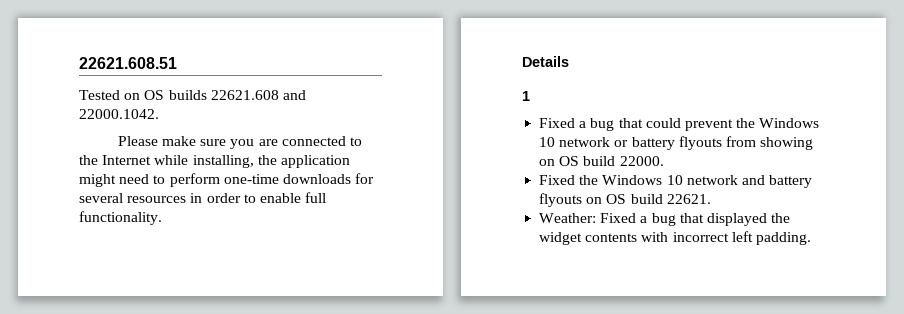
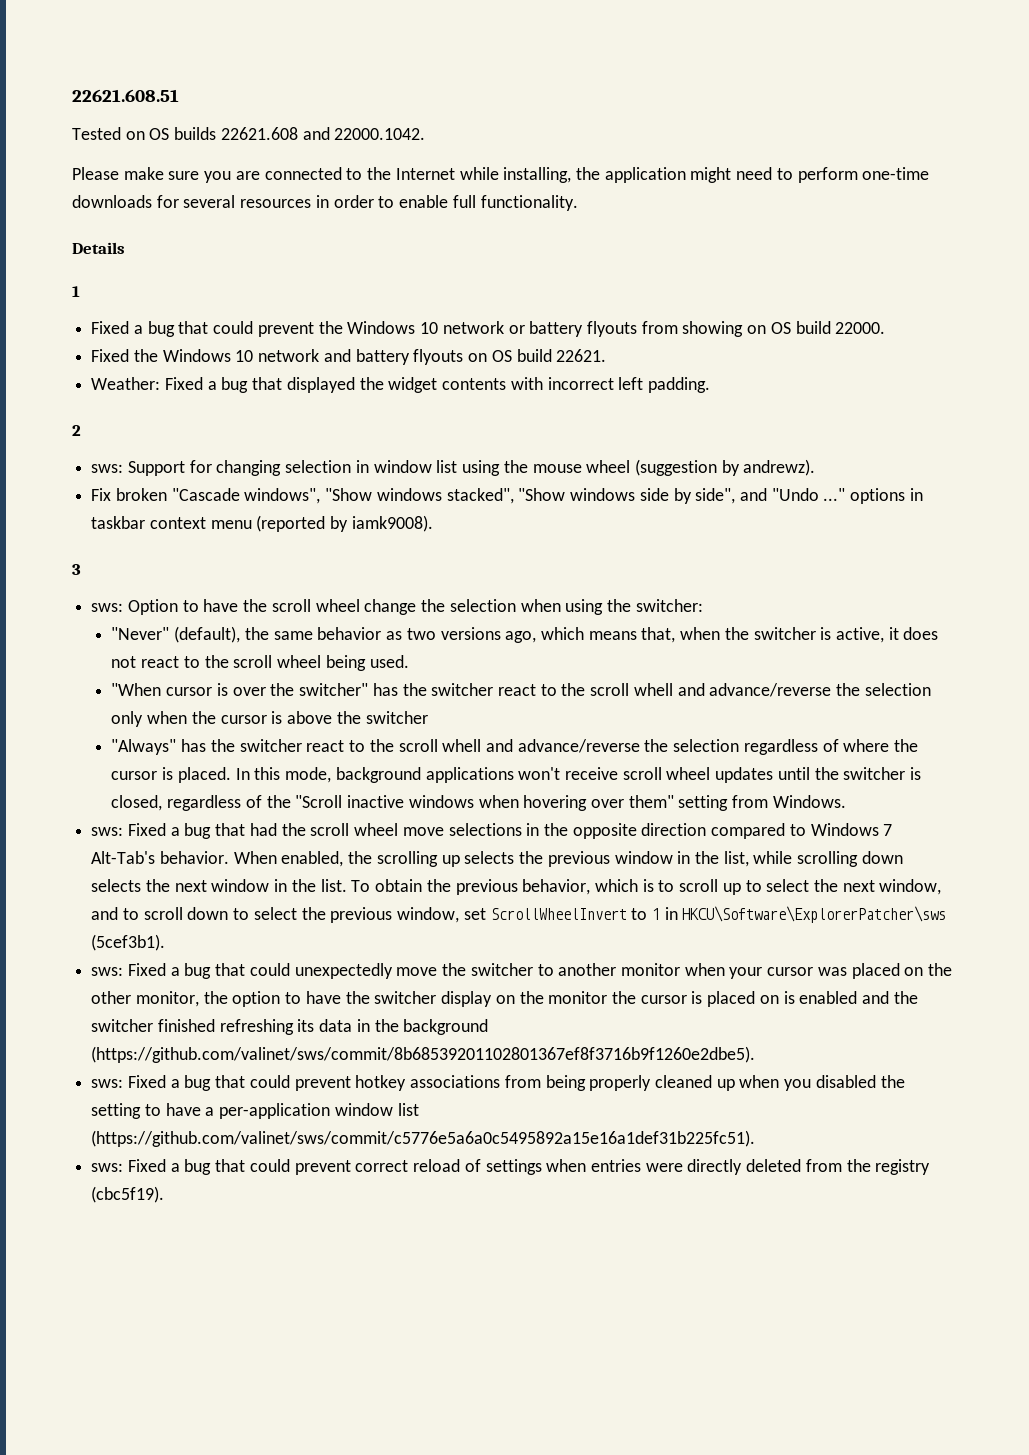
(811, 238) none -> [72,425,81,436] [91,459,816,476] [91,488,923,504] [91,515,433,532] [72,564,81,575] [91,599,703,615] [111,626,939,643] [111,655,409,671] [111,683,931,697] [111,711,428,727] [111,739,919,755] [111,767,922,783] [111,795,846,811] [91,823,893,839] [91,851,903,867] [91,879,942,895] [91,906,947,923] [91,934,166,951] [91,963,953,979] [91,991,918,1007] [91,1019,489,1035] [91,1046,756,1063] [91,1075,905,1091] [91,1103,419,1119] [91,1130,756,1147] [91,1159,931,1175] [91,1186,165,1203] // 2 // sws: Support for changing selection in window list using the mouse wheel (suggestion by andrewz). // Fix broken "Cascade windows", "Show windows stacked", "Show windows side by side", and "Undo ..." options in taskbar context menu (reported by iamk9008). // 3 // sws: Option to have the scroll wheel change the selection when using the switcher: // "Never" (default), the same behavior as two versions ago, which means that, when the switcher is active, it does not react to the scroll wheel being used. // "When cursor is over the switcher" has the switcher react to the scroll whell and advance/reverse the selection only when the cursor is above the switcher // "Always" has the switcher react to the scroll whell and advance/reverse the selection regardless of where the cursor is placed. In this mode, background applications won't receive scroll wheel updates until the switcher is closed, regardless of the "Scroll inactive windows when hovering over them" setting from Windows. // sws: Fixed a bug that had the scroll wheel move selections in the opposite direction compared to Windows 7 Alt-Tab's behavior. When enabled, the scrolling up selects the previous window in the list, while scrolling down selects the next window in the list. To obtain the previous behavior, which is to scroll up to select the next window, and to scroll down to select the previous window, set ScrollWheelInvert to 1 in HKCU\Software\ExplorerPatcher\sws (5cef3b1). // sws: Fixed a bug that could unexpectedly move the switcher to another monitor when your cursor was placed on the other monitor, the option to have the switcher display on the monitor the cursor is placed on is enabled and the switcher finished refreshing its data in the background (https://github.com/valinet/sws/commit/8b68539201102801367ef8f3716b9f1260e2dbe5). // sws: Fixed a bug that could prevent hotkey associations from being properly cleaned up when you disabled the setting to have a per-application window list (https://github.com/valinet/sws/commit/c5776e5a6a0c5495892a15e16a1def31b225fc51). // sws: Fixed a bug that could prevent correct reload of settings when entries were directly deleted from the registry (cbc5f19).

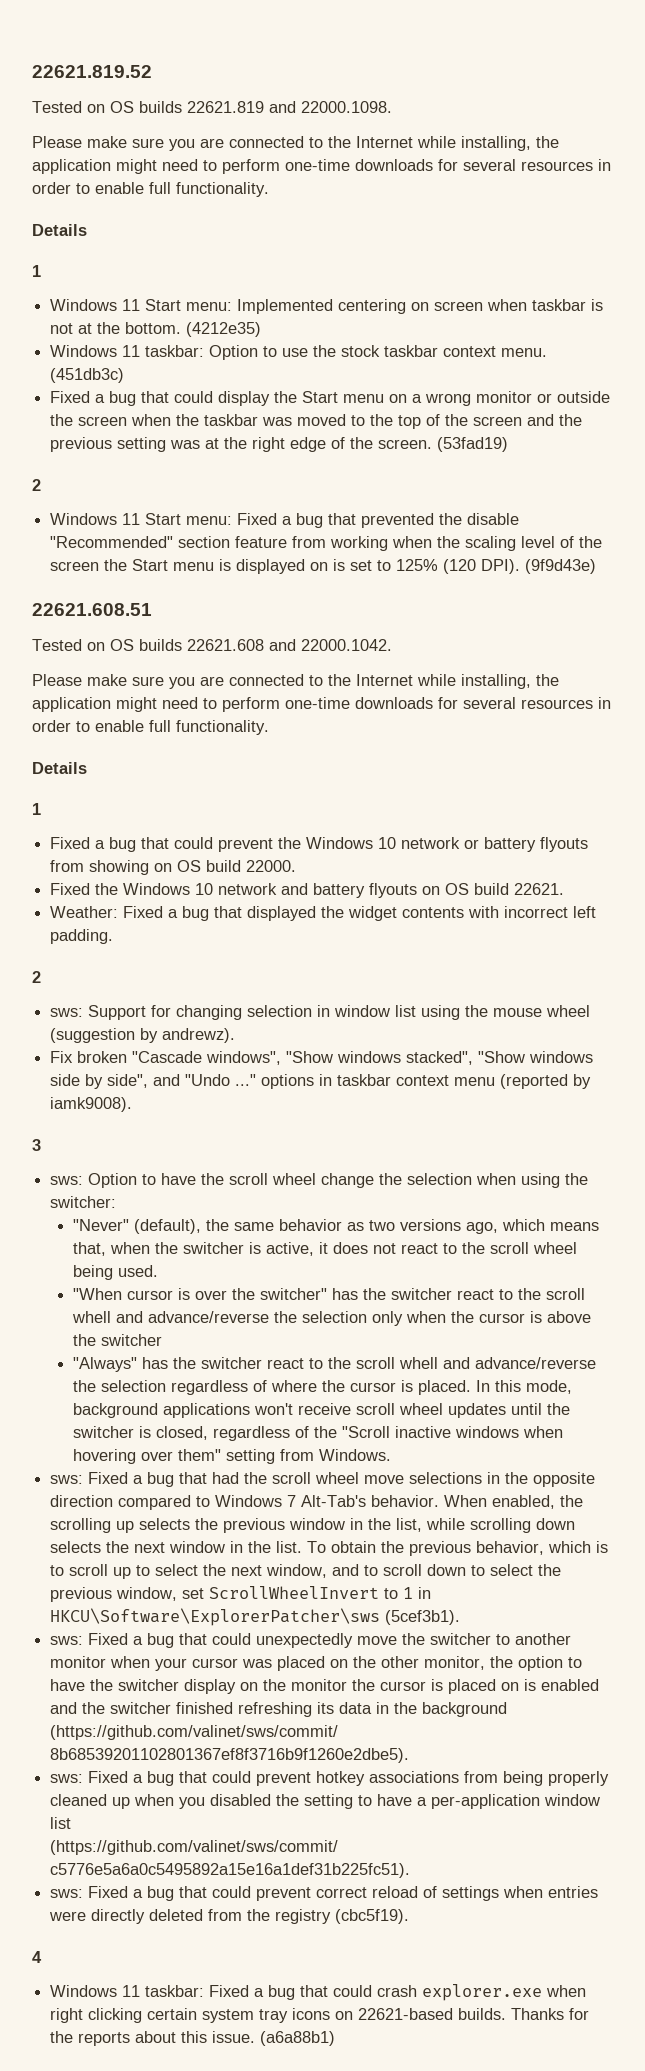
(72, 95) none -> [32,65,152,78] [32,101,392,113] [32,136,559,151] [32,159,611,174] [32,182,269,197] [32,224,87,236] [32,265,41,277] [50,299,604,314] [50,322,262,337] [50,345,548,360] [50,368,125,383] [50,391,611,406] [50,414,583,429] [50,437,509,452] [32,479,41,491] [50,513,520,528] [50,536,603,551] [50,559,597,574] 22621.819.52 // Tested on OS builds 22621.819 and 22000.1098. // Please make sure you are connected to the Internet while installing, the application might need to perform one-time downloads for several resources in order to enable full functionality. // Details // 1 // Windows 11 Start menu: Implemented centering on screen when taskbar is not at the bottom. (4212e35) // Windows 11 taskbar: Option to use the stock taskbar context menu. (451db3c) // Fixed a bug that could display the Start menu on a wrong monitor or outside the screen when the taskbar was moved to the top of the screen and the previous setting was at the right edge of the screen. (53fad19) // 2 // Windows 11 Start menu: Fixed a bug that prevented the disable "Recommended" section feature from working when the scaling level of the screen the Start menu is displayed on is set to 125% (120 DPI). (9f9d43e) //
(165, 1194) none -> [32,1951,42,1963] [50,1984,587,2001] [50,2008,590,2023] [50,2031,336,2046] // 4 // Windows 11 taskbar: Fixed a bug that could crash explorer.exe when right clicking certain system tray icons on 22621-based builds. Thanks for the reports about this issue. (a6a88b1)

